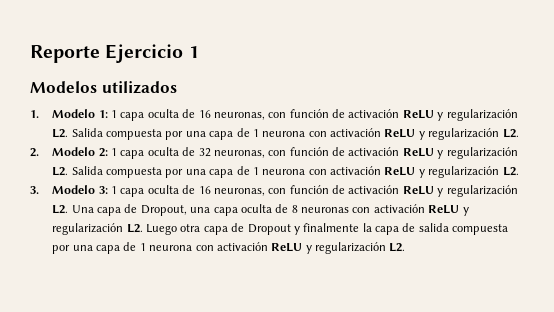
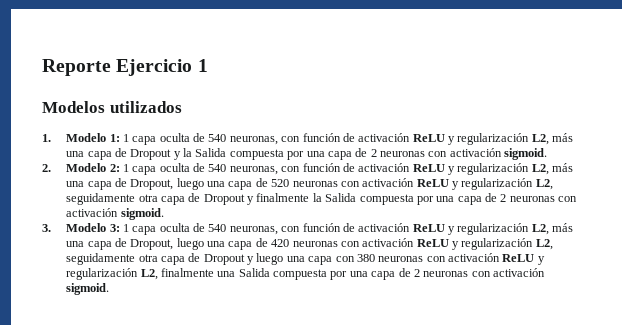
[198,109,518,121] [52,128,519,140] 16 neuronas, con función de activación ReLU y regularización L2. Salida compuesta por una capa de 1 neurona con activación ReLU y regularización L2. -> [208,133,574,145] [66,148,548,160] 540 neuronas, con función de activación ReLU y regularización L2, más una capa de Dropout y la Salida compuesta por una capa de 2 neuronas con activación sigmoid.
[198,147,518,159] [52,166,519,178] 32 neuronas, con función de activación ReLU y regularización L2. Salida compuesta por una capa de 1 neurona con activación ReLU y regularización L2. -> [208,163,574,175] [66,178,553,190] [66,193,578,205] [66,208,164,220] 540 neuronas, con función de activación ReLU y regularización L2, más una capa de Dropout, luego una capa de 520 neuronas con activación ReLU y regularización L2, seguidamente otra capa de Dropout y finalmente la Salida compuesta por una capa de 2 neuronas con activación sigmoid.
[198,185,518,197] [52,204,469,216] [52,223,509,235] [52,242,406,254] 16 neuronas, con función de activación ReLU y regularización L2. Una capa de Dropout, una capa oculta de 8 neuronas con activación ReLU y regularización L2. Luego otra capa de Dropout y finalmente la capa de salida compuesta por una capa de 1 neurona con activación ReLU y regularización L2. -> [208,223,574,235] [66,238,553,250] [66,253,545,265] [66,268,546,280] [66,283,110,295] 540 neuronas, con función de activación ReLU y regularización L2, más una capa de Dropout, luego una capa de 420 neuronas con activación ReLU y regularización L2, seguidamente otra capa de Dropout y luego una capa con 380 neuronas con activación ReLU y regularización L2, finalmente una Salida compuesta por una capa de 2 neuronas con activación sigmoid.

